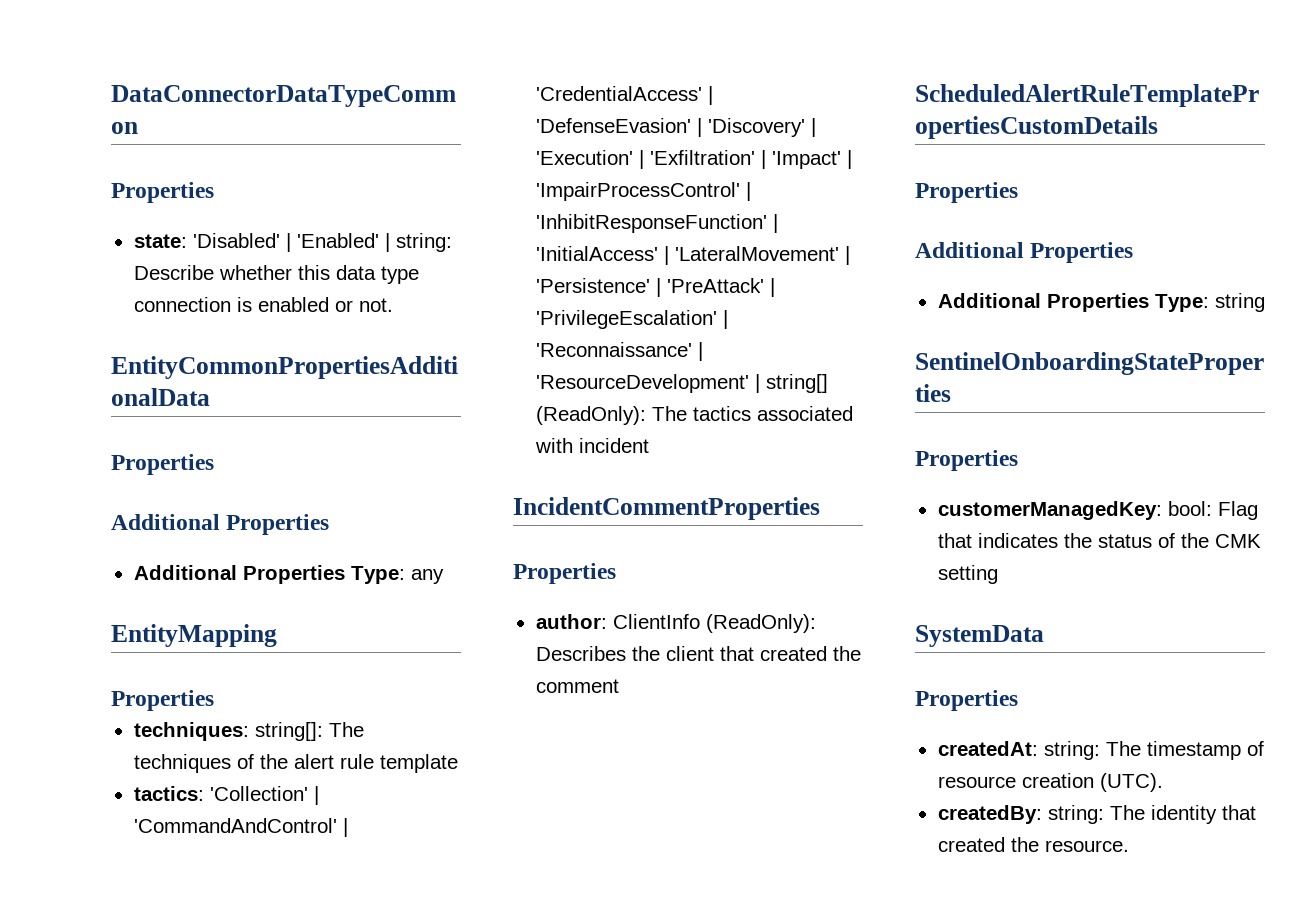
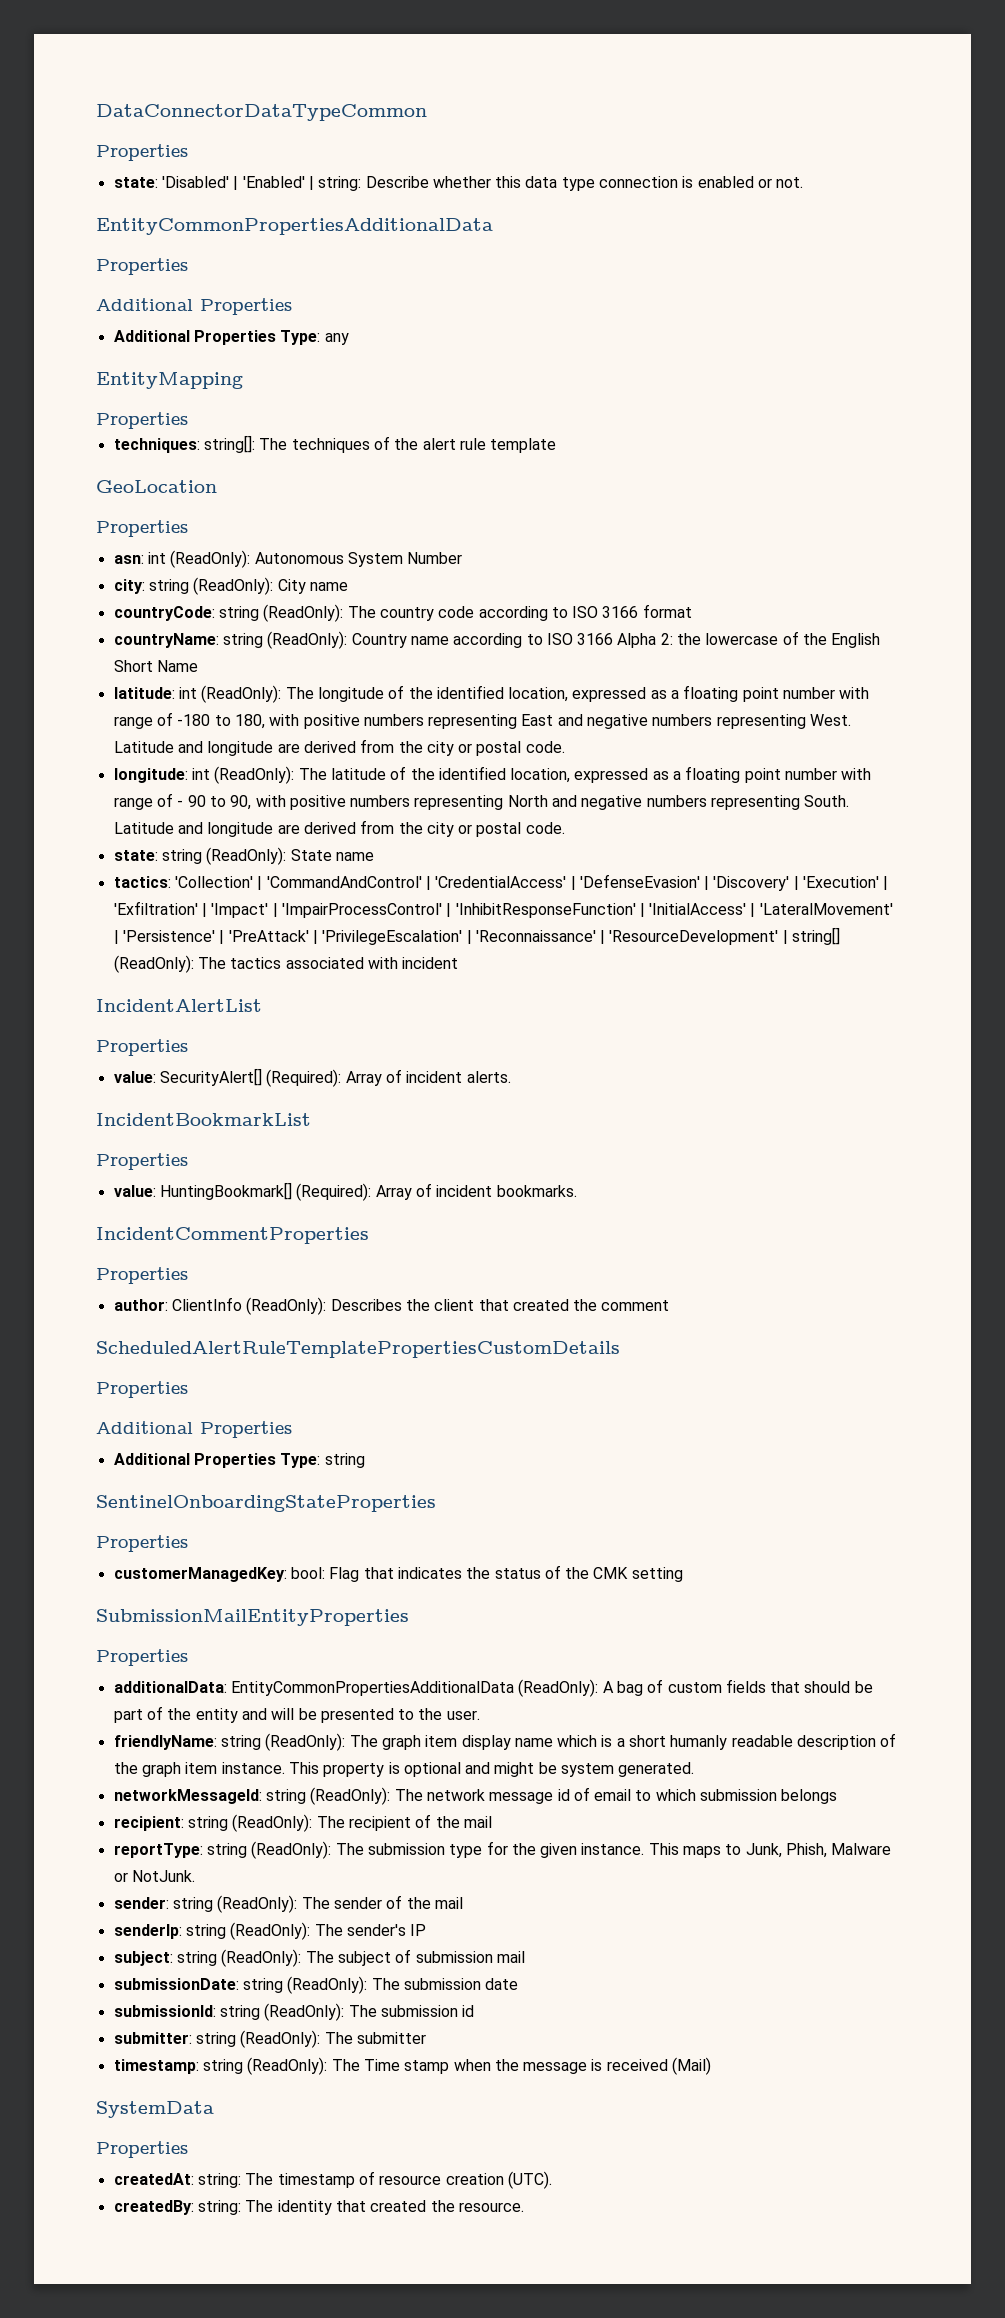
(458, 763) none -> [96,480,217,493] [96,520,188,537] [113,550,463,568] [113,577,348,595] [113,604,692,622] [113,631,881,649] [113,660,198,672] [113,685,870,703] [113,712,852,729] [113,739,565,756] [113,766,872,784] [113,793,850,810] [113,820,565,837] [113,847,374,865] // GeoLocation // Properties // asn: int (ReadOnly): Autonomous System Number // city: string (ReadOnly): City name // countryCode: string (ReadOnly): The country code according to ISO 3166 format // countryName: string (ReadOnly): Country name according to ISO 3166 Alpha 2: the lowercase of the English Short Name // latitude: int (ReadOnly): The longitude of the identified location, expressed as a floating point number with range of -180 to 180, with positive numbers representing East and negative numbers representing West. Latitude and longitude are derived from the city or postal code. // longitude: int (ReadOnly): The latitude of the identified location, expressed as a floating point number with range of - 90 to 90, with positive numbers representing North and negative numbers representing South. Latitude and longitude are derived from the city or postal code. // state: string (ReadOnly): State name
(649, 445) none -> [96,999,262,1012] [96,1039,188,1056] [113,1068,511,1087] [96,1113,311,1126] [96,1153,188,1170] [113,1182,577,1201] // IncidentAlertList // Properties // value: SecurityAlert[] (Required): Array of incident alerts. // IncidentBookmarkList // Properties // value: HuntingBookmark[] (Required): Array of incident bookmarks.
(998, 574) none -> [96,1609,409,1626] [96,1649,188,1666] [113,1679,873,1697] [113,1706,480,1723] [113,1733,897,1751] [113,1762,695,1777] [113,1787,838,1805] [113,1814,492,1832] [113,1841,892,1859] [113,1870,195,1882] [113,1895,463,1913] [113,1922,427,1940] [113,1949,525,1967] [113,1976,519,1994] [113,2003,475,2021] [113,2030,426,2048] [113,2057,712,2075] // SubmissionMailEntityProperties // Properties // additionalData: EntityCommonPropertiesAdditionalData (ReadOnly): A bag of custom fields that should be part of the entity and will be presented to the user. // friendlyName: string (ReadOnly): The graph item display name which is a short humanly readable description of the graph item instance. This property is optional and might be system generated. // networkMessageId: string (ReadOnly): The network message id of email to which submission belongs // recipient: string (ReadOnly): The recipient of the mail // reportType: string (ReadOnly): The submission type for the given instance. This maps to Junk, Phish, Malware or NotJunk. // sender: string (ReadOnly): The sender of the mail // senderIp: string (ReadOnly): The sender's IP // subject: string (ReadOnly): The subject of submission mail // submissionDate: string (ReadOnly): The submission date // submissionId: string (ReadOnly): The submission id // submitter: string (ReadOnly): The submitter // timestamp: string (ReadOnly): The Time stamp when the message is received (Mail)

